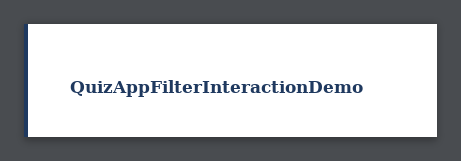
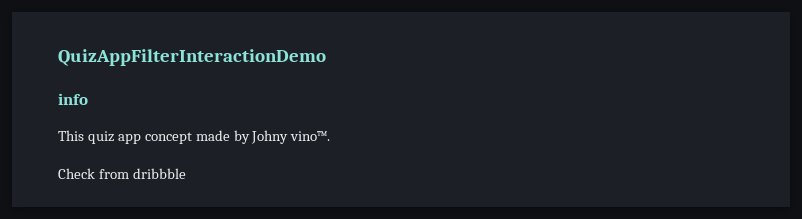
(363, 88) none -> [58,93,88,105] [58,130,331,144] [58,168,186,179] // info // This quiz app concept made by Johny vino™. // Check from dribbble

